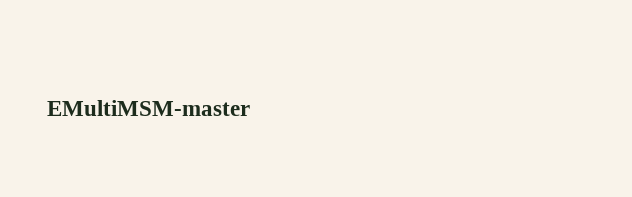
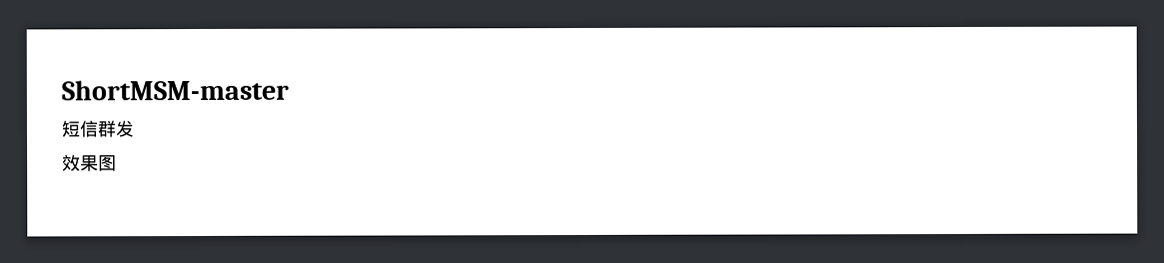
[47,100,250,116] EMultiMSM-master -> [61,79,289,101] [61,120,135,138] [62,154,117,172] ShortMSM-master // 短信群发 // 效果图

